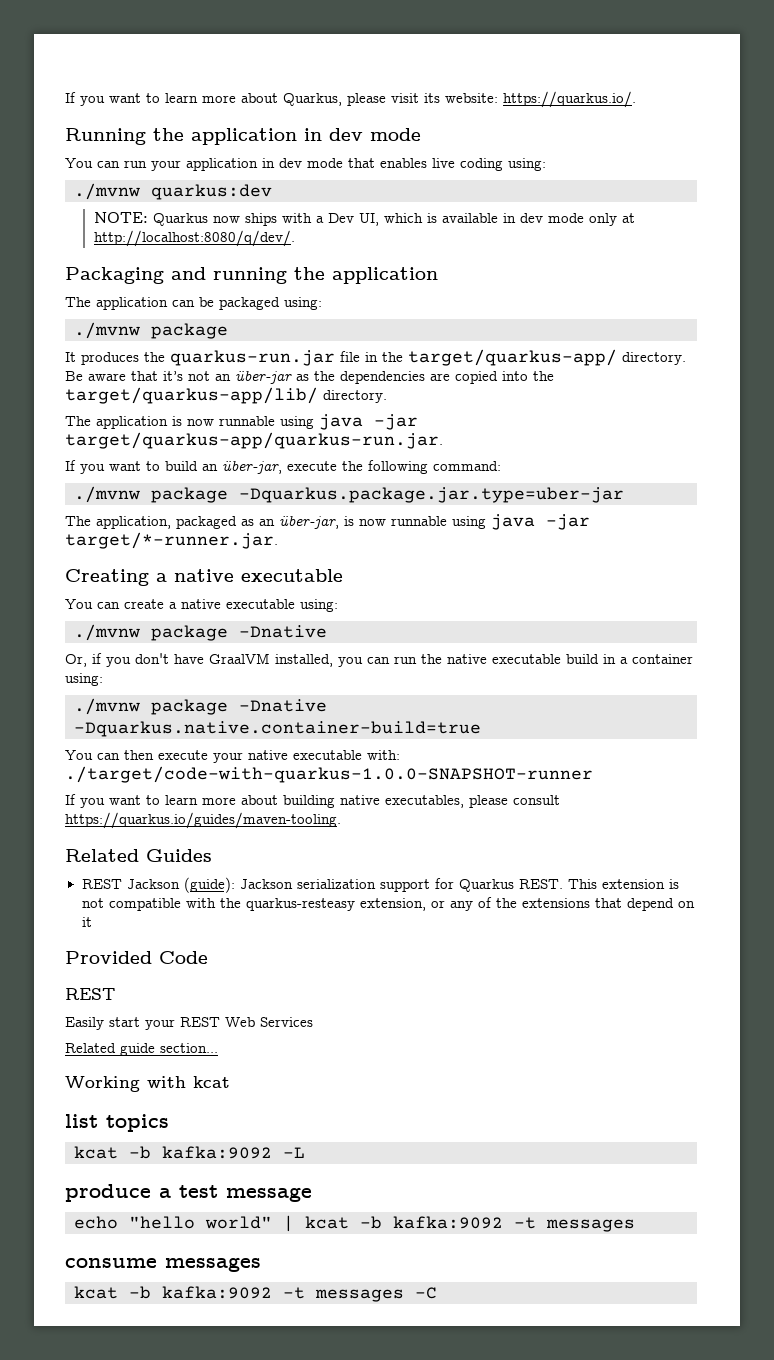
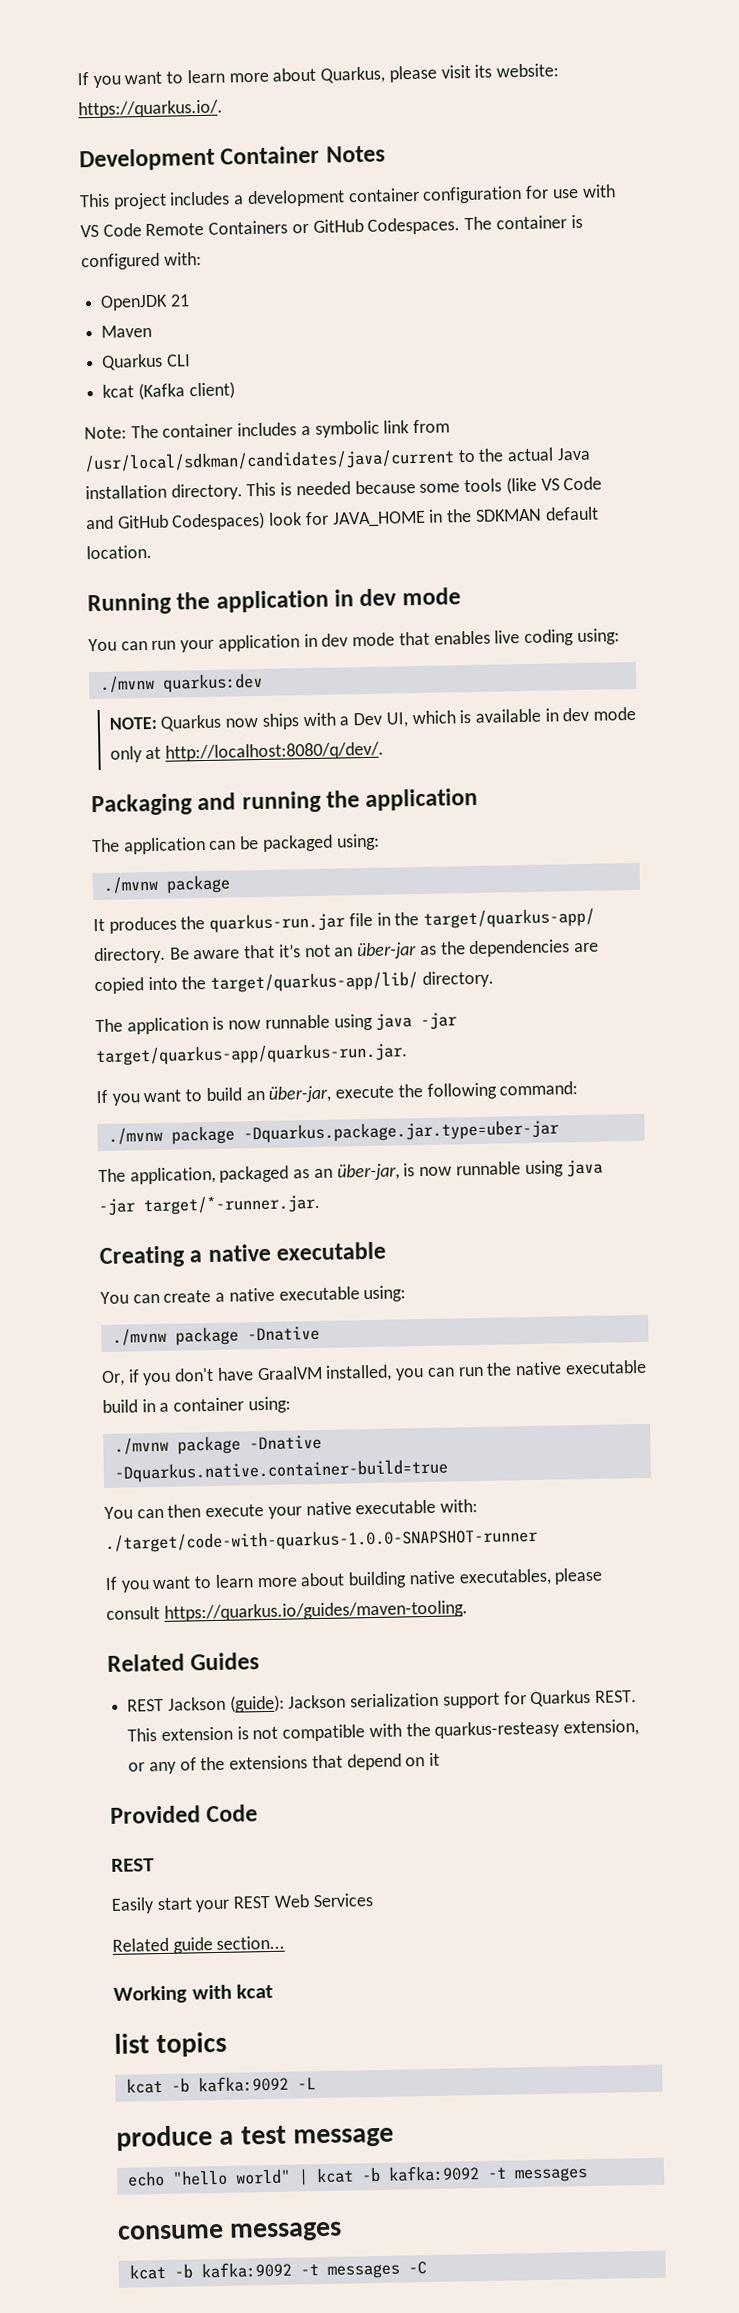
(636, 99) none -> [79,145,386,172] [79,184,616,210] [80,214,583,238] [81,251,202,271] [100,294,190,311] [101,324,153,338] [101,353,191,371] [102,381,235,401] [84,419,451,440] [84,447,591,474] [85,476,603,501] [85,506,599,531] [86,544,152,560] // Development Container Notes // This project includes a development container configuration for use with VS Code Remote Containers or GitHub Codespaces. The container is configured with: // OpenJDK 21 // Maven // Quarkus CLI // kcat (Kafka client) // Note: The container includes a symbolic link from /usr/local/sdkman/candidates/java/current to the actual Java installation directory. This is needed because some tools (like VS Code and GitHub Codespaces) look for JAVA_HOME in the SDKMAN default location.

